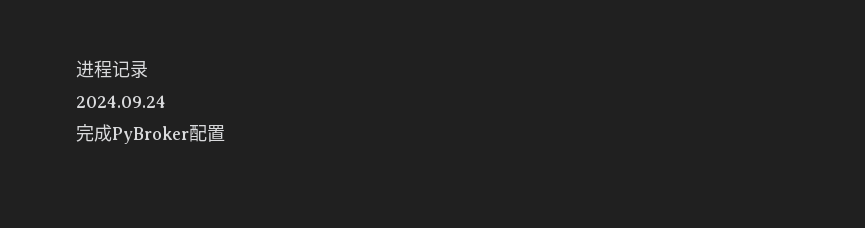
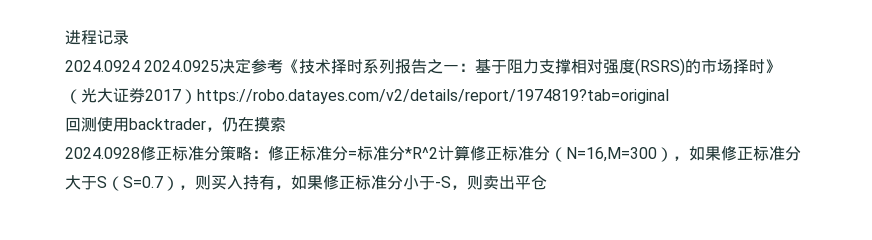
[76,95,166,108] [76,124,225,144] 2024.09.24 // 完成PyBroker配置 -> [65,58,782,76] [65,88,669,104] [65,117,286,132] [65,145,801,162] [65,174,547,191] 2024.0924 2024.0925决定参考《技术择时系列报告之一：基于阻力支撑相对强度(RSRS)的市场择时》（光大证券2017）https://robo.datayes.com/v2/details/report/1974819?tab=original // 回测使用backtrader，仍在摸索 // 2024.0928修正标准分策略：修正标准分=标准分*R^2计算修正标准分（N=16,M=300），如果修正标准分大于S（S=0.7），则买入持有，如果修正标准分小于-S，则卖出平仓

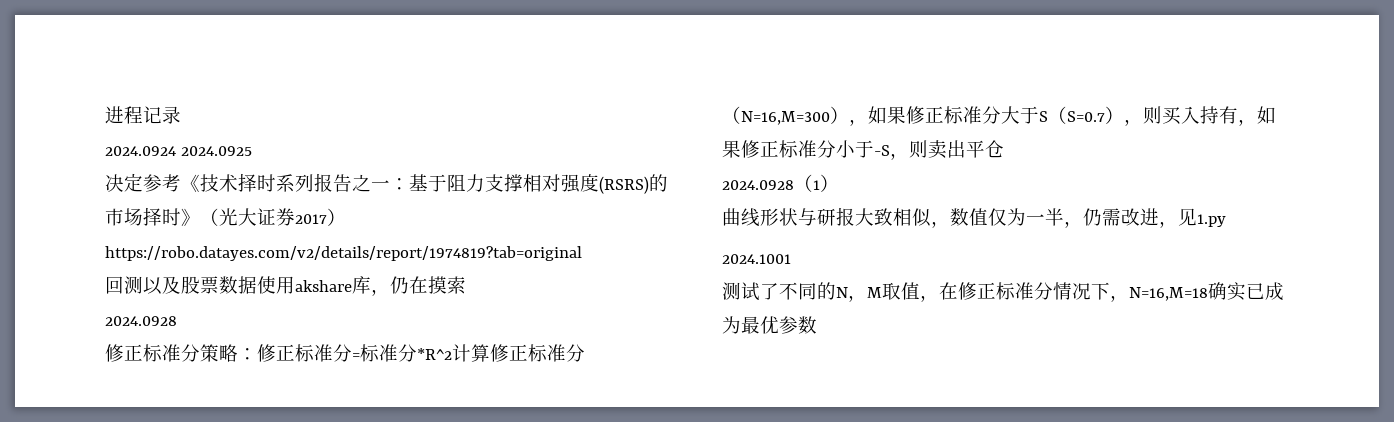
(220, 66) none -> (252, 151) //
[97,117,206,132] 使用backtrader -> [143,276,371,295] 以及股票数据使用akshare库
(140, 153) none -> (177, 321) //
(547, 182) none -> [722,174,839,192] [722,207,1226,228] [722,254,791,264] [722,282,1284,302] [722,316,817,334] // 2024.0928（1） // 曲线形状与研报大致相似，数值仅为一半，仍需改进，见1.py // 2024.1001 // 测试了不同的N，M取值，在修正标准分情况下，N=16,M=18确实已成为最优参数

